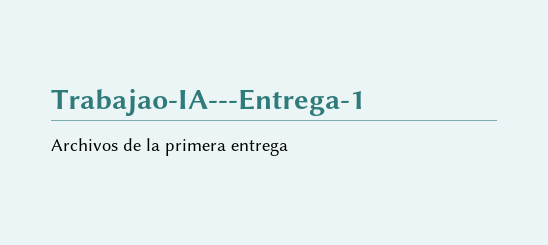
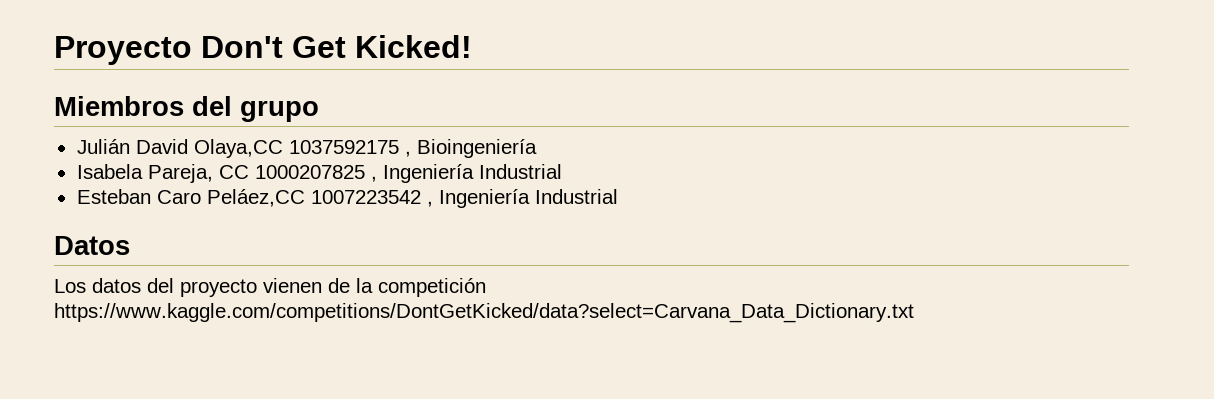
[51,89,365,116] [51,138,288,156] Trabajao-IA---Entrega-1 // Archivos de la primera entrega -> [54,35,472,65] [54,96,319,122] [76,139,537,158] [76,164,562,183] [76,189,618,208] [54,236,130,255] [54,278,486,297] [54,303,914,323] Proyecto Don't Get Kicked! // Miembros del grupo // Julián David Olaya,CC 1037592175 , Bioingeniería // Isabela Pareja, CC 1000207825 , Ingeniería Industrial // Esteban Caro Peláez,CC 1007223542 , Ingeniería Industrial // Datos // Los datos del proyecto vienen de la competición https://www.kaggle.com/competitions/DontGetKicked/data?select=Carvana_Data_Dictionary.txt

